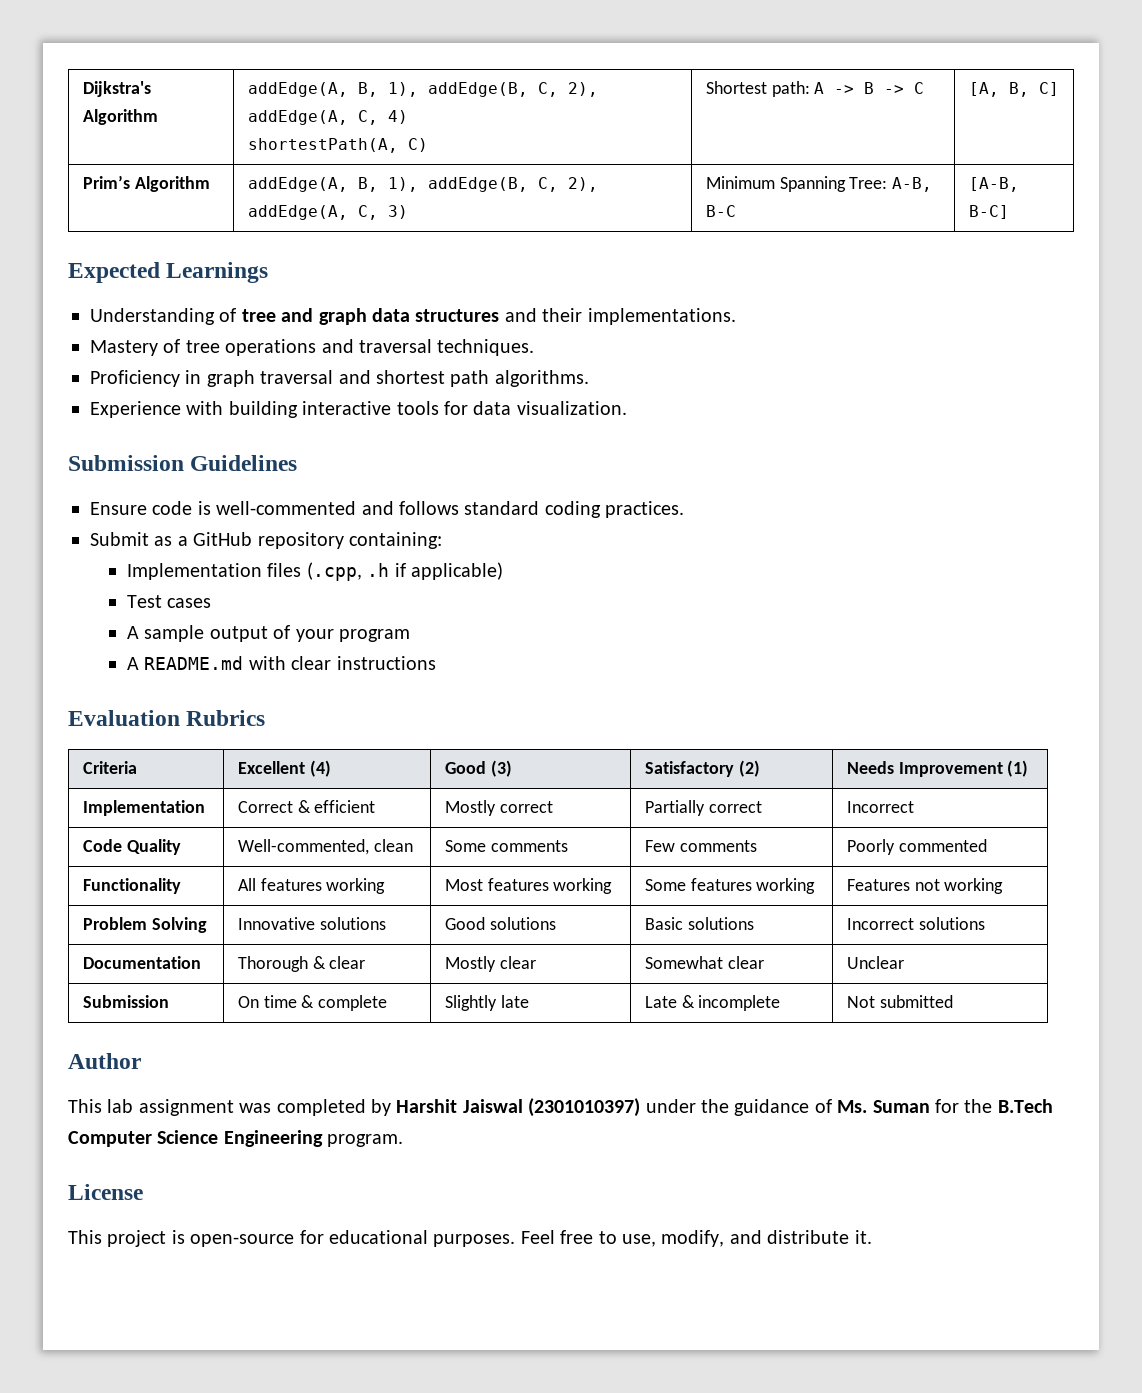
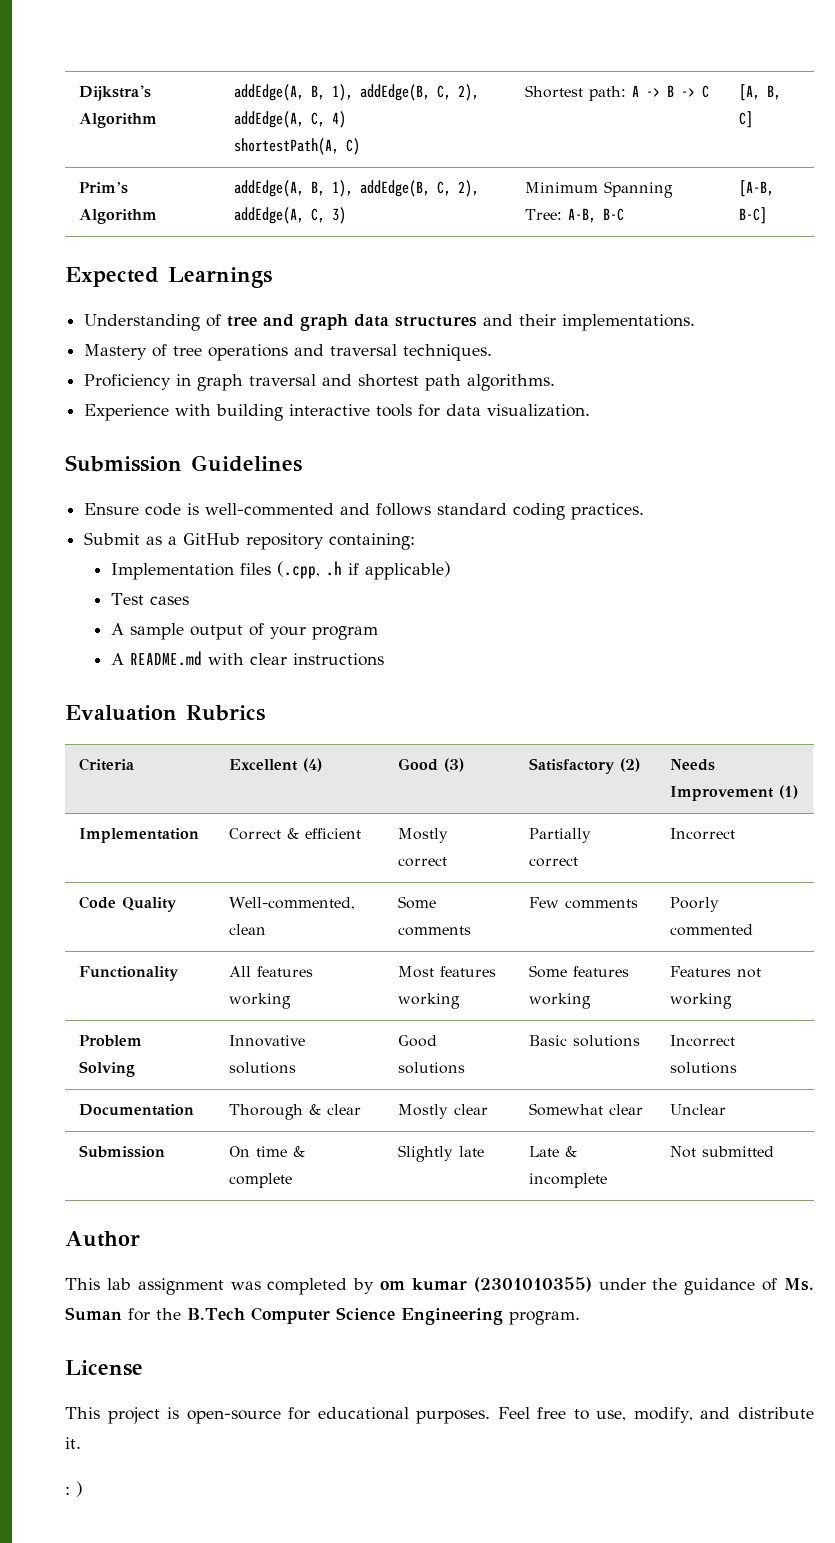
[396,1098,641,1117] Harshit Jaiswal (2301010397) -> [380,1277,592,1292] om kumar (2301010355)
(872, 1237) none -> [65,1481,83,1497] // : )

